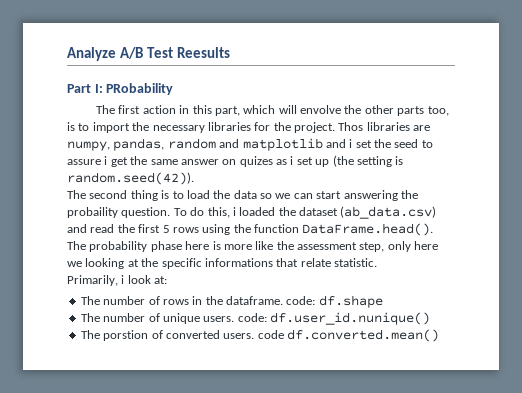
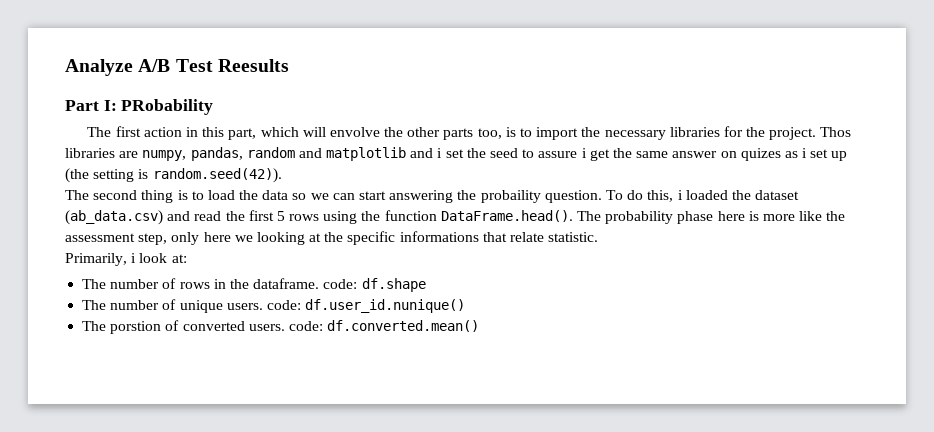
[257,330,284,339] code -> [288,321,323,331] code:

